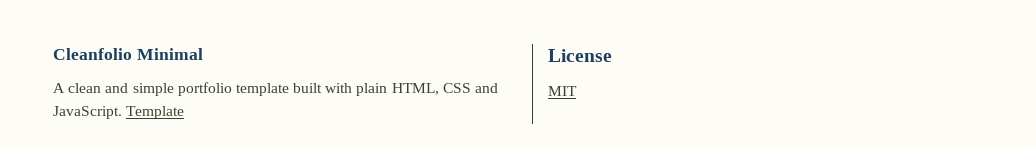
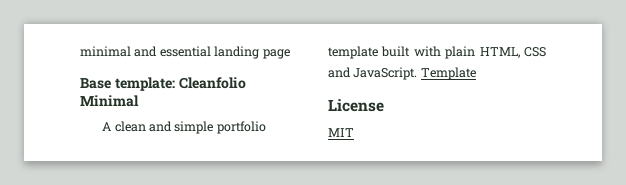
(53, 54) none -> [80,46,290,59] [80,77,175,91] minimal and essential landing page // Base template:

